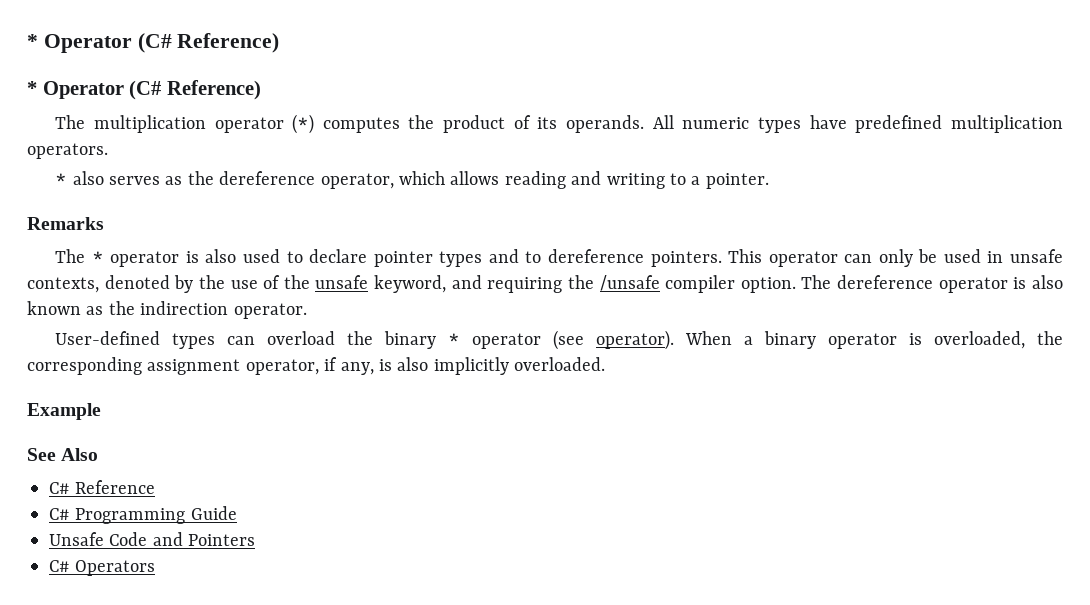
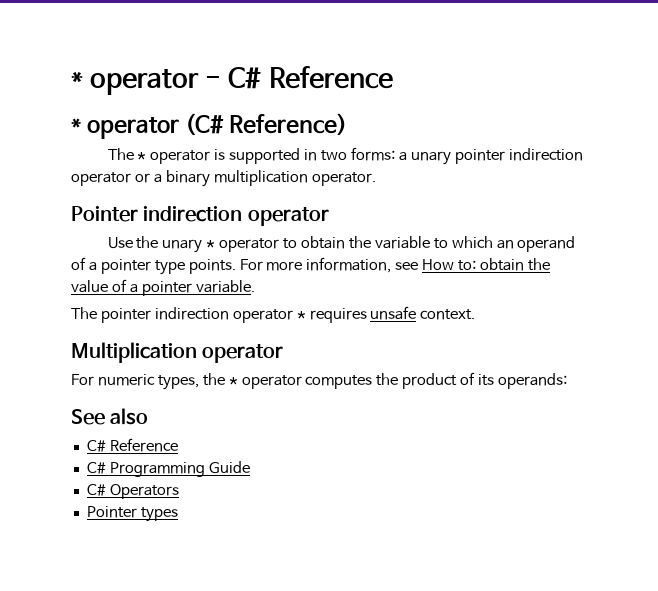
[27,33,280,53] [27,81,124,99] * Operator (C# Reference) // * Operator -> [71,66,393,95] [71,117,180,139] * operator - C# Reference // * operator
[93,114,315,134] multiplication operator (*) -> [137,147,583,165] [71,170,376,187] [71,206,329,226] [107,236,576,253] [71,257,550,275] [71,279,255,296] [71,306,476,323] [71,342,284,363] [71,373,302,390] * operator is supported in two forms: a unary pointer indirection operator or a binary multiplication operator. // Pointer indirection operator // Use the unary * operator to obtain the variable to which an operand of a pointer type points. For more information, see How to: obtain the value of a pointer variable. // The pointer indirection operator * requires unsafe context. // Multiplication operator // For numeric types, the * operator
[566,115,1064,133] [27,143,108,159] [55,171,769,189] [27,217,104,230] [55,249,1063,267] [27,275,1064,293] [27,301,307,319] [55,330,1063,350] [27,357,606,375] [27,403,101,420] operands. All numeric types have predefined multiplication operators. // * also serves as the dereference operator, which allows reading and writing to a pointer. // Remarks // The * operator is also used to declare pointer types and to dereference pointers. This operator can only be used in unsafe contexts, denoted by the use of the unsafe keyword, and requiring the /unsafe compiler option. The dereference operator is also known as the indirection operator. // User-defined types can overload the binary * operator (see operator). When a binary operator is overloaded, the corresponding assignment operator, if any, is also implicitly overloaded. // Example -> [498,373,568,389] operands:
[61,448,99,461] Also -> [110,408,149,425] also
[49,532,256,546] // Unsafe Code and Pointers -> (250, 467) none
(156, 568) none -> [86,506,178,522] // Pointer types

